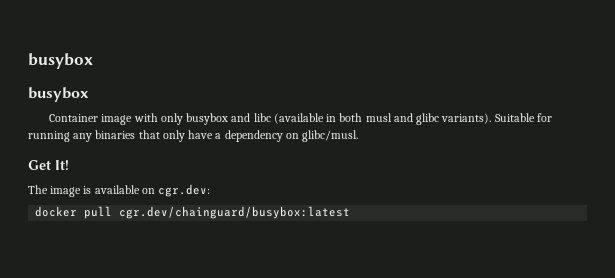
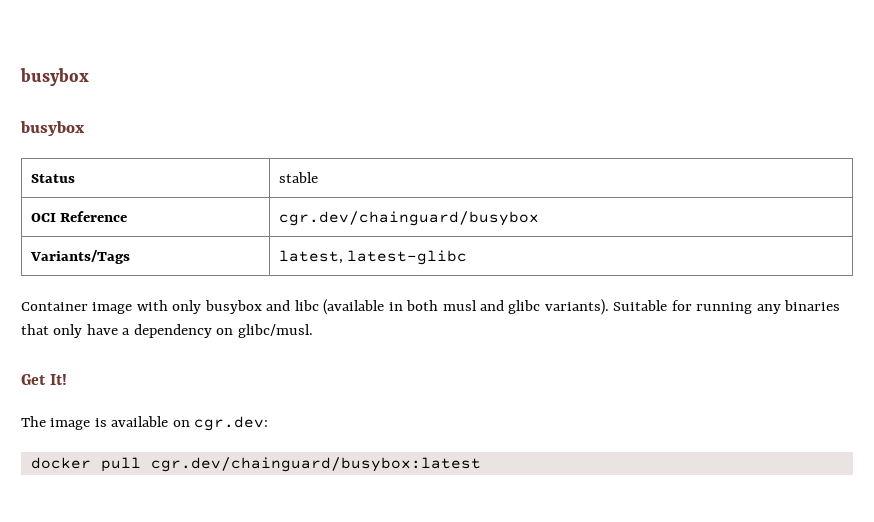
(89, 94) none -> [30,174,75,183] [278,172,318,183] [30,211,128,222] [278,211,539,226] [29,250,130,264] [278,250,468,265] // Status | stable // OCI Reference | cgr.dev/chainguard/busybox // Variants/Tags | latest, latest-glibc

